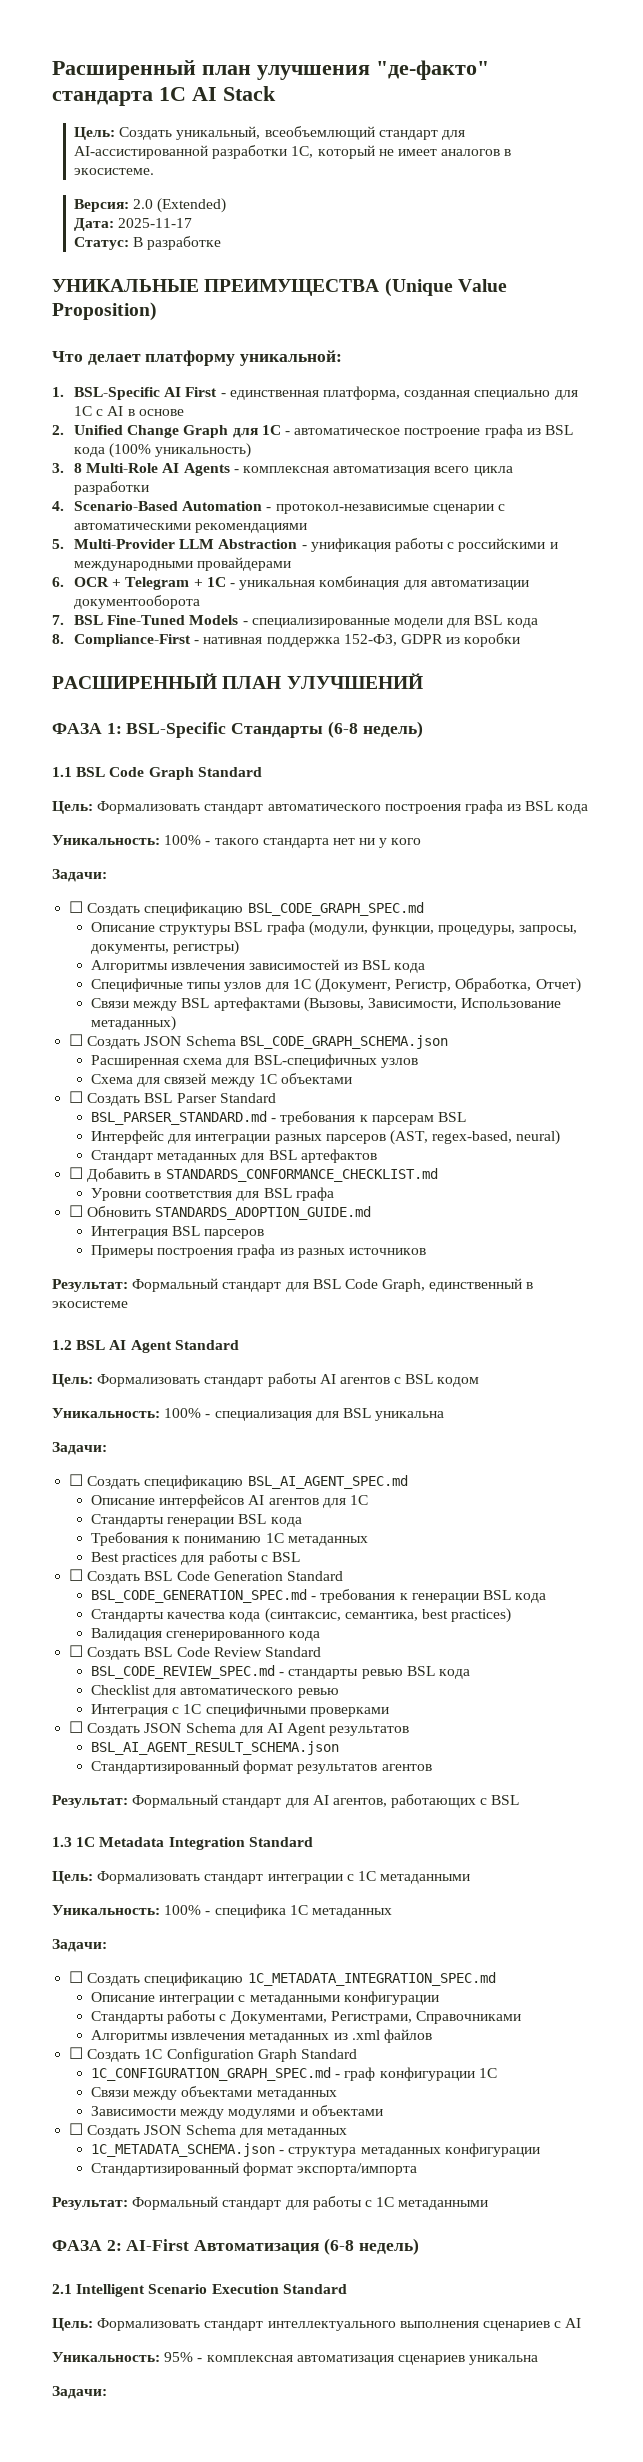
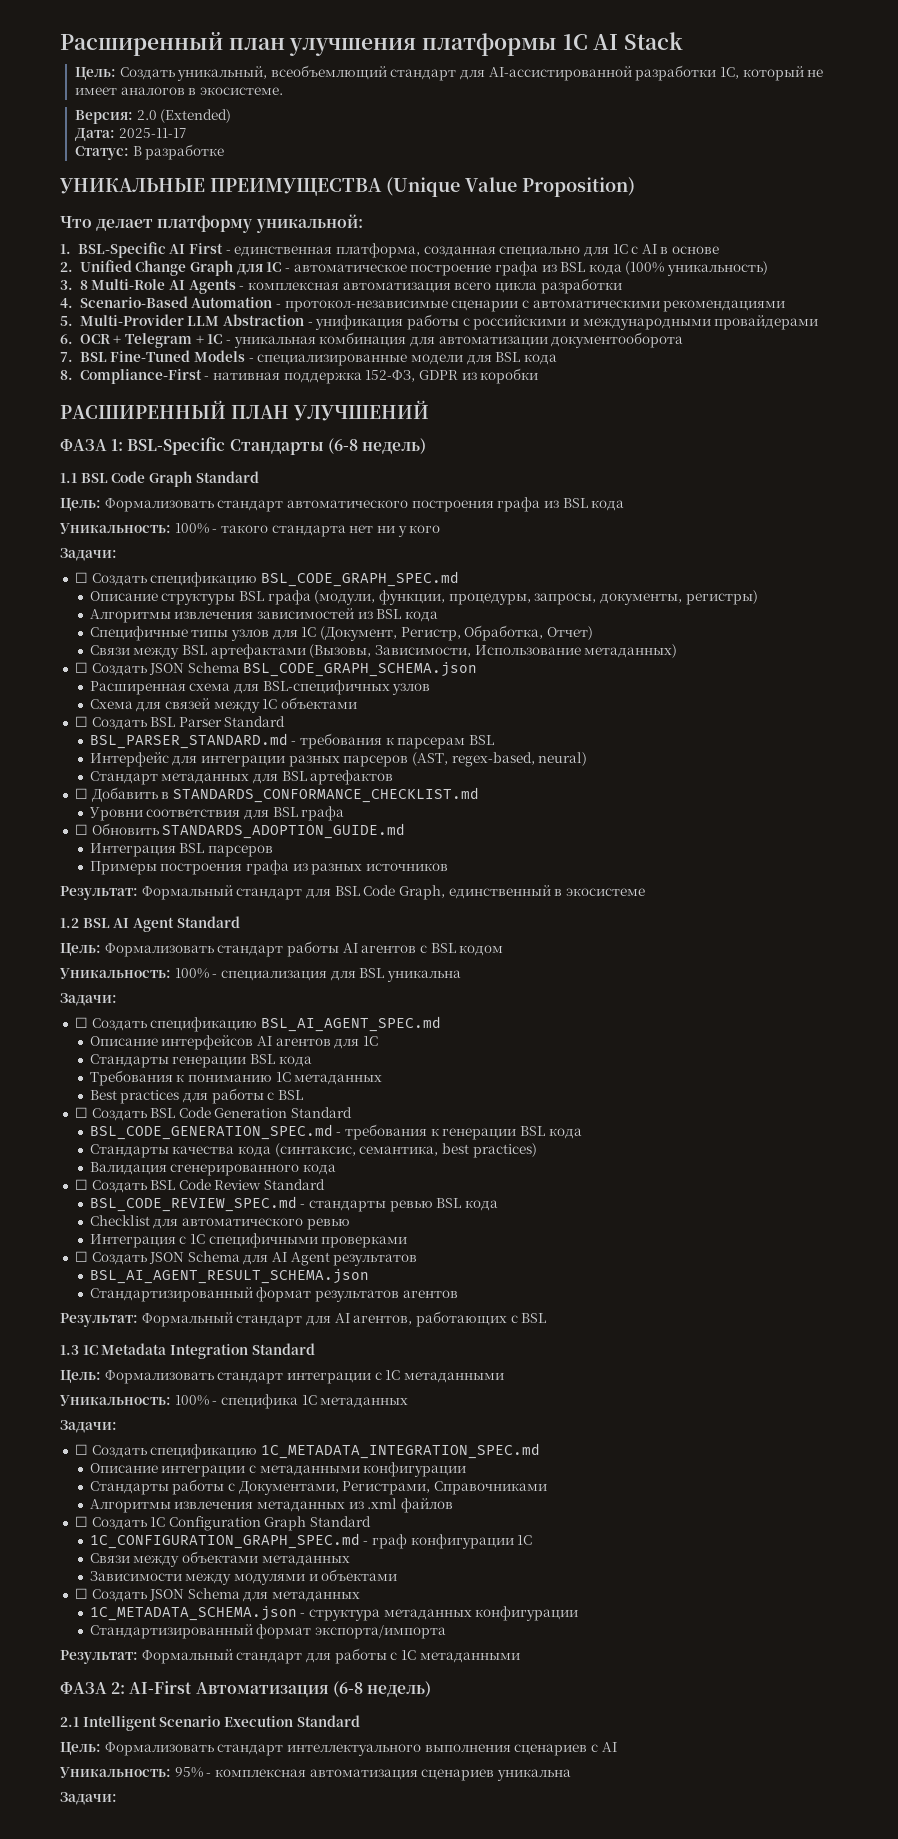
[376,60,489,80] [52,91,153,106] "де-факто" стандарта -> [422,33,558,56] платформы

